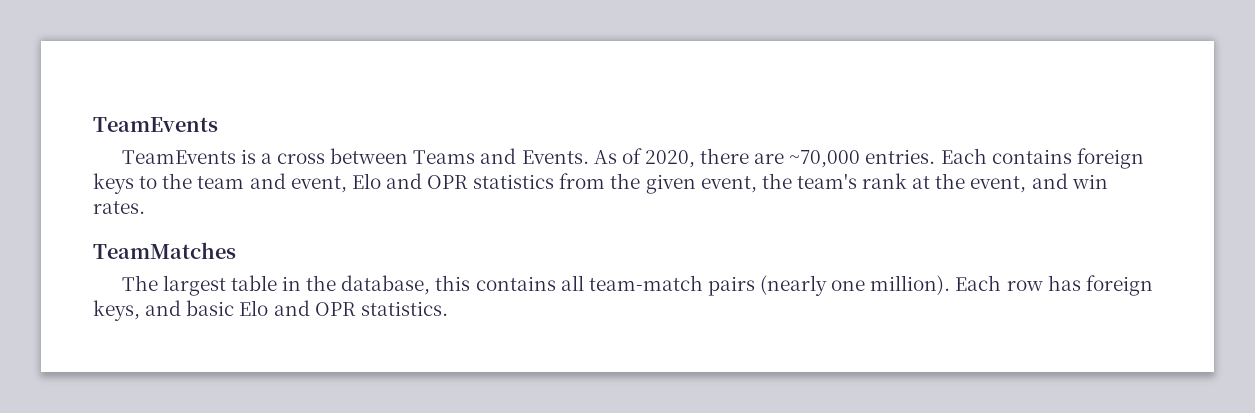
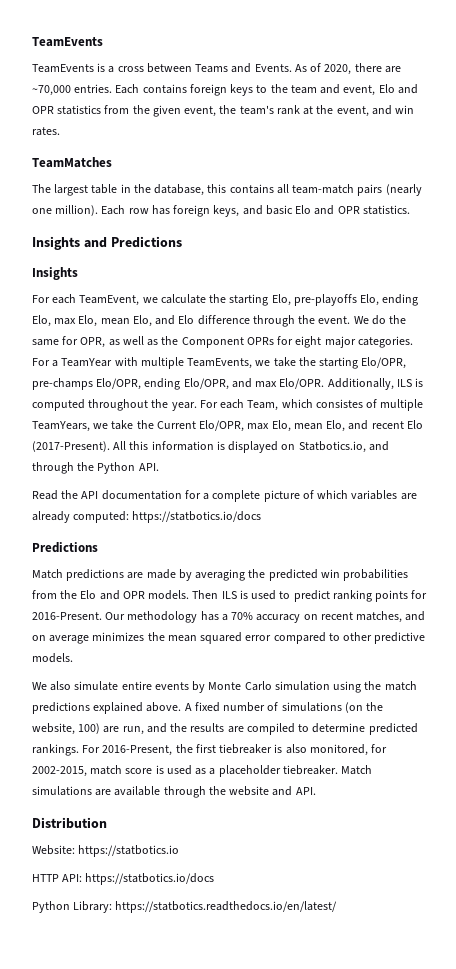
(448, 308) none -> [32,236,182,250] [32,267,78,280] [32,294,419,306] [32,315,407,327] [32,336,413,348] [32,357,407,369] [32,378,424,390] [32,399,424,411] [32,420,423,432] [32,441,389,453] [32,462,159,474] [32,490,417,502] [32,511,262,523] [32,542,98,553] [32,569,409,581] [32,590,428,602] [32,611,426,623] [32,632,426,644] [32,653,73,663] [32,681,417,693] [32,702,384,714] [32,723,418,735] [32,744,388,756] [32,765,373,777] [32,786,316,798] [32,817,107,829] [32,845,180,857] [32,873,215,885] [32,901,338,913] // Insights and Predictions // Insights // For each TeamEvent, we calculate the starting Elo, pre-playoffs Elo, ending Elo, max Elo, mean Elo, and Elo difference through the event. We do the same for OPR, as well as the Component OPRs for eight major categories. For a TeamYear with multiple TeamEvents, we take the starting Elo/OPR, pre-champs Elo/OPR, ending Elo/OPR, and max Elo/OPR. Additionally, ILS is computed throughout the year. For each Team, which consistes of multiple TeamYears, we take the Current Elo/OPR, max Elo, mean Elo, and recent Elo (2017-Present). All this information is displayed on Statbotics.io, and through the Python API. // Read the API documentation for a complete picture of which variables are already computed: https://statbotics.io/docs // Predictions // Match predictions are made by averaging the predicted win probabilities from the Elo and OPR models. Then ILS is used to predict ranking points for 2016-Present. Our methodology has a 70% accuracy on recent matches, and on average minimizes the mean squared error compared to other predictive models. // We also simulate entire events by Monte Carlo simulation using the match predictions explained above. A fixed number of simulations (on the website, 100) are run, and the results are compiled to determine predicted rankings. For 2016-Present, the first tiebreaker is also monitored, for 2002-2015, match score is used as a placeholder tiebreaker. Match simulations are available through the website and API. // Distribution // Website: https://statbotics.io // HTTP API: https://statbotics.io/docs // Python Library: https://statbotics.readthedocs.io/en/latest/

